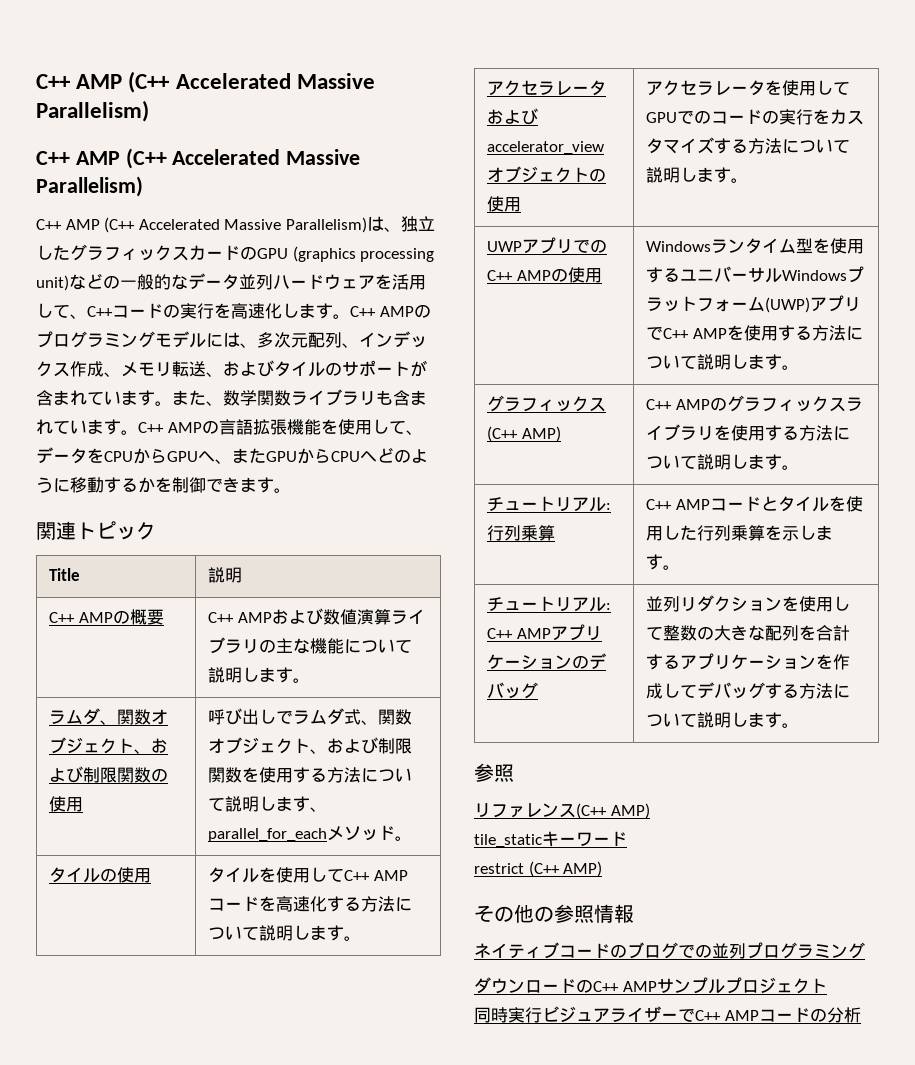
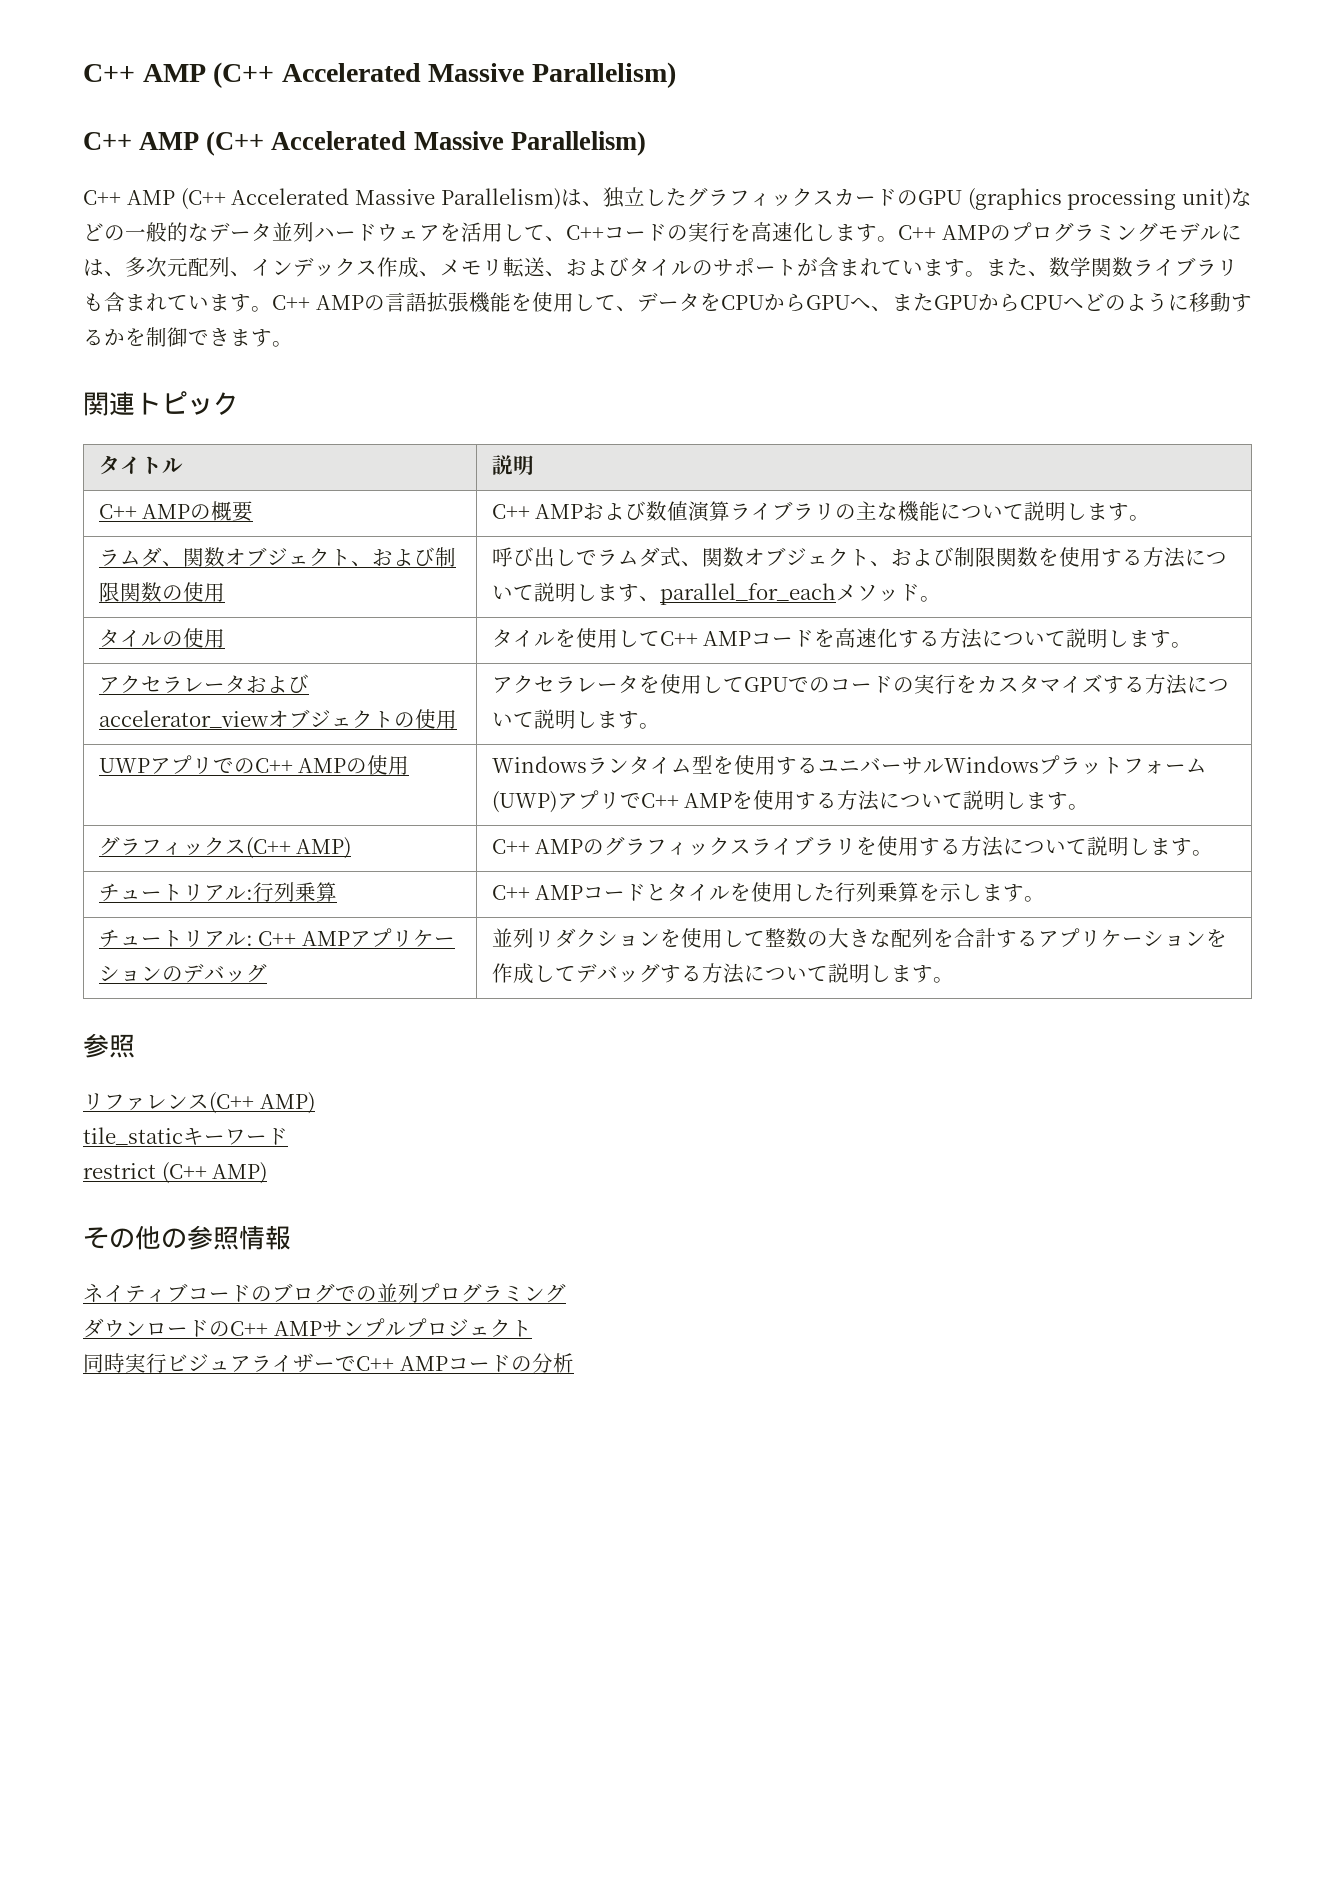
[49,568,81,581] Title -> [98,455,183,475] タイトル

